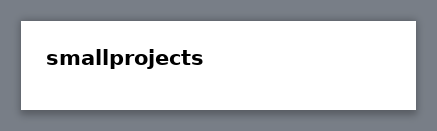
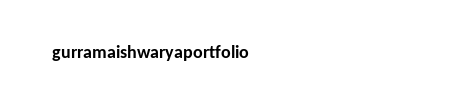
[46,49,204,69] smallprojects -> [52,45,249,61] gurramaishwaryaportfolio

